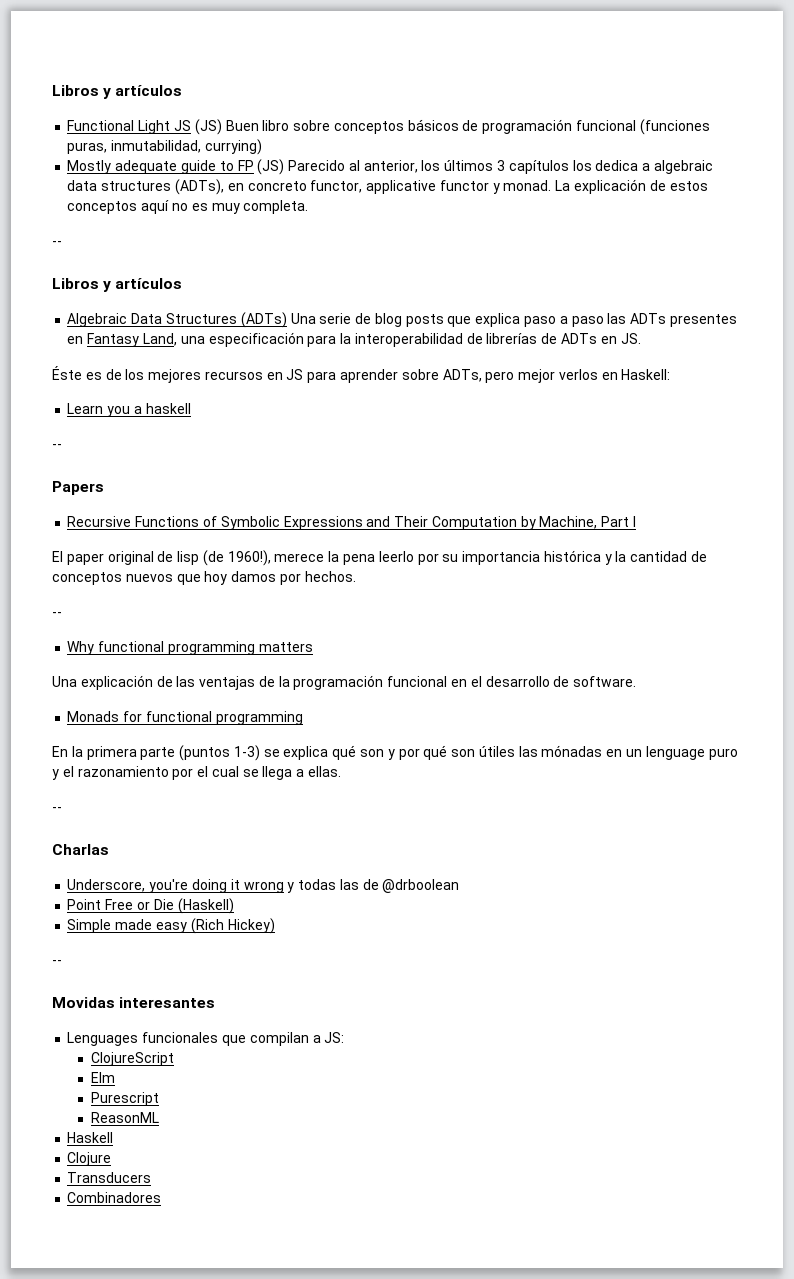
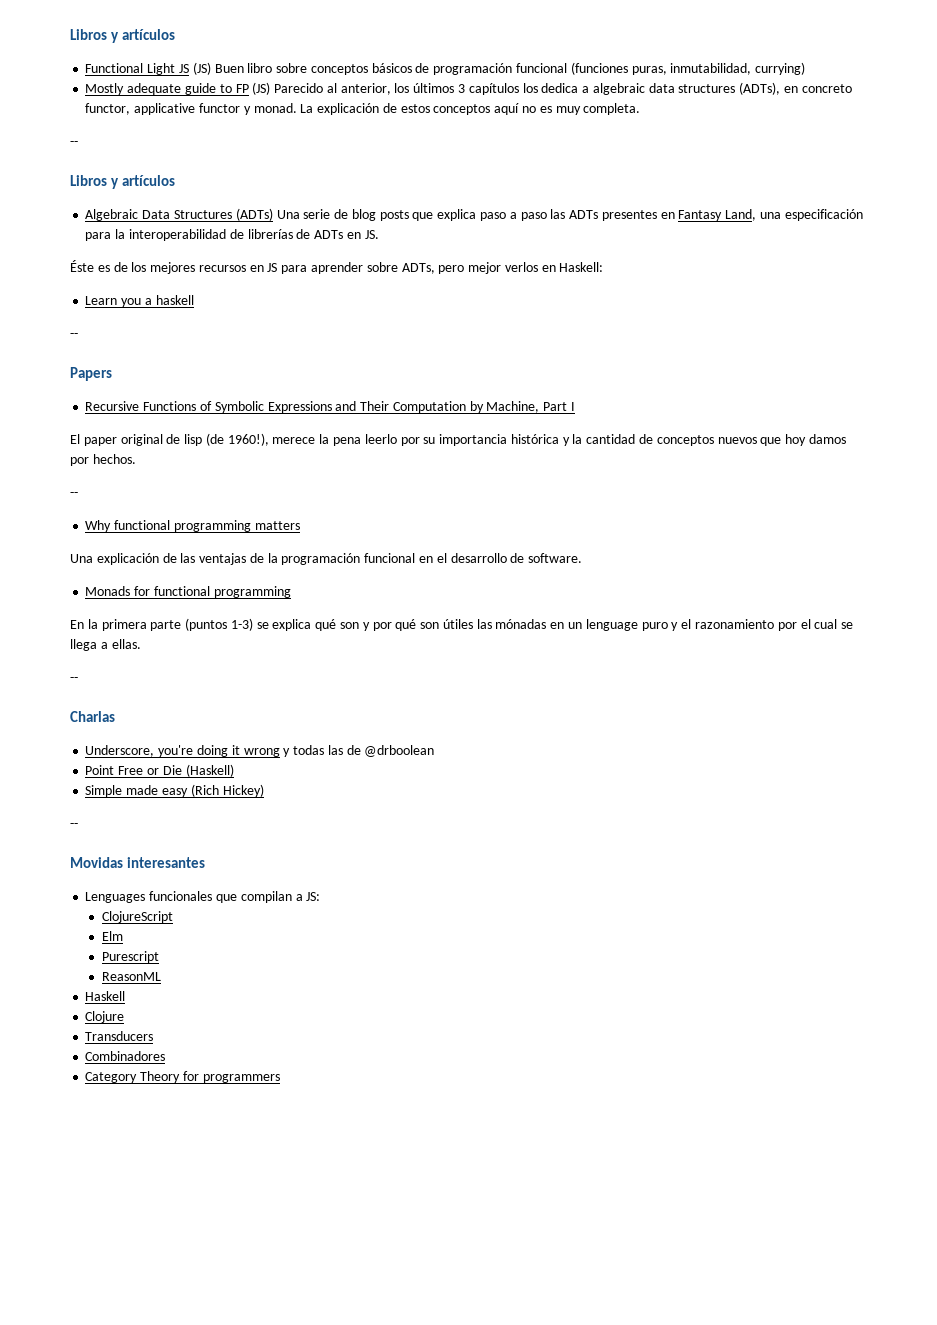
(162, 1197) none -> [85,1071,280,1083] // Category Theory for programmers

